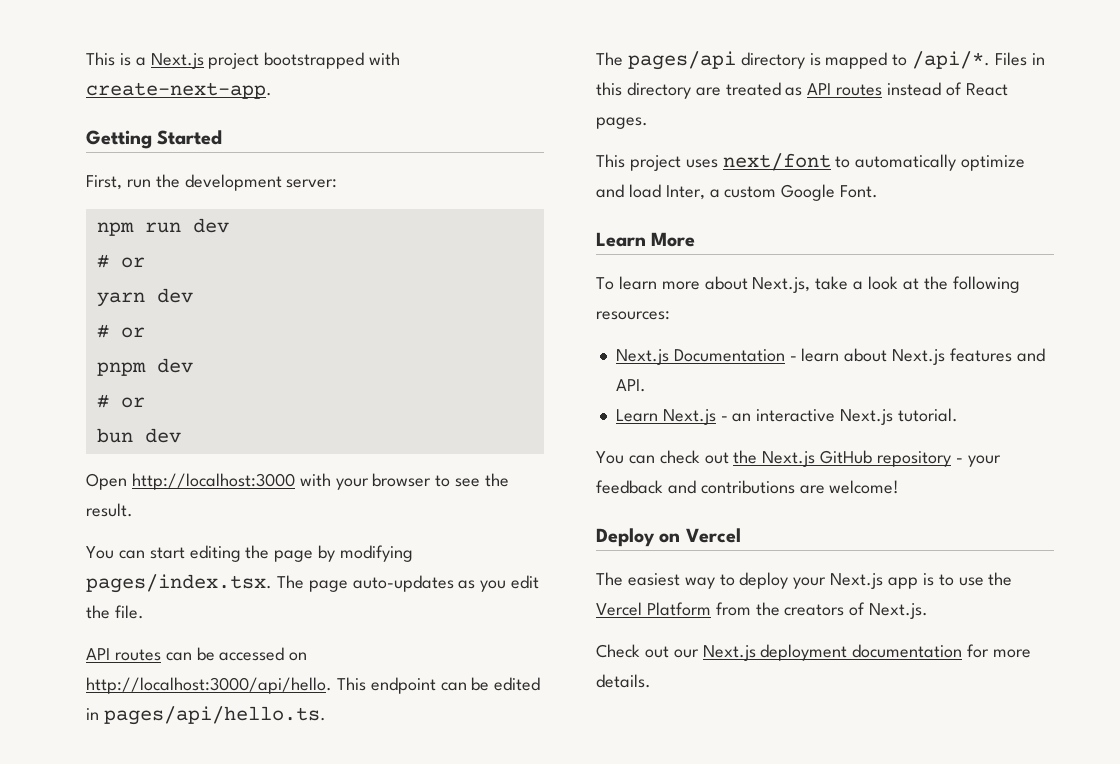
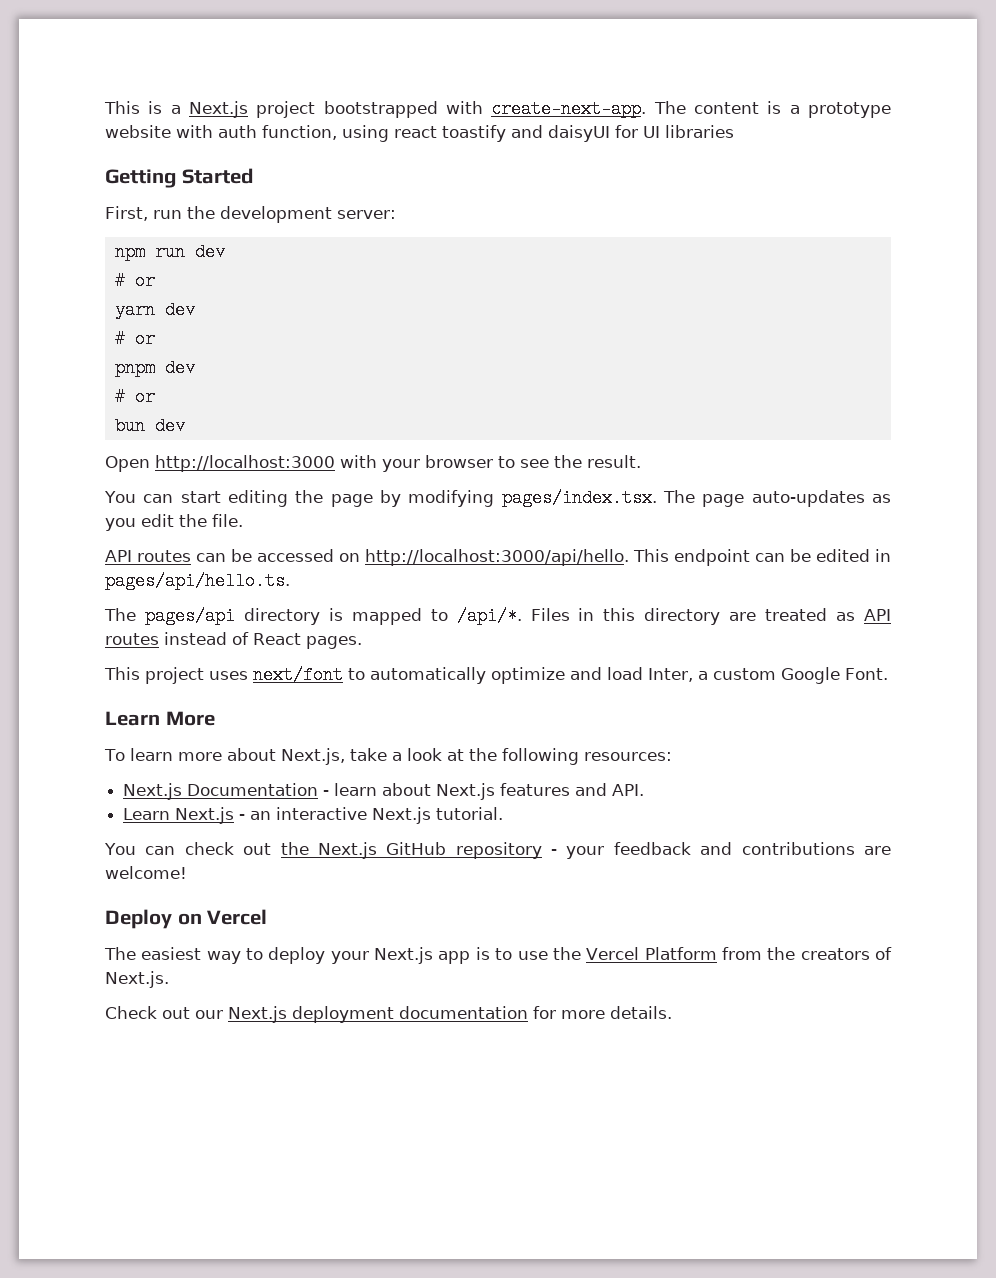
(272, 90) none -> [653,101,892,118] [105,125,734,142] The content is a prototype website with auth function, using react toastify and daisyUI for UI libraries

